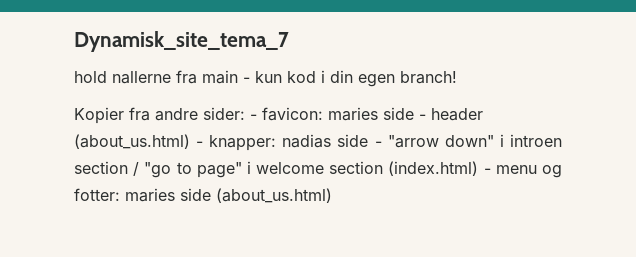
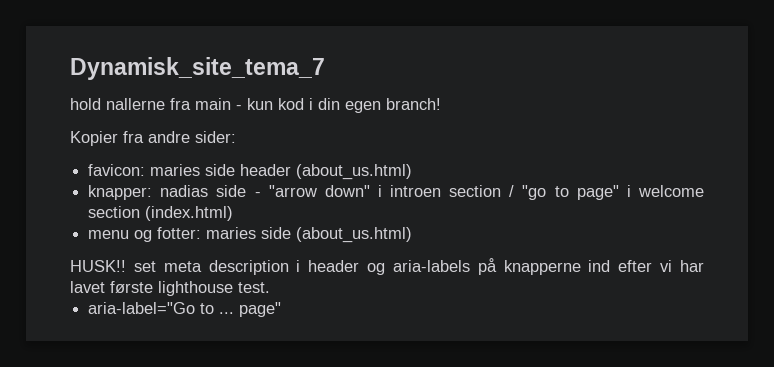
[250,114,257,120] - -> (236, 137) //
[419,114,426,120] - -> (236, 170) none
[196,141,204,147] - -> (413, 172) //
[483,168,491,174] - -> (234, 213) //
(332, 195) none -> [70,258,704,275] [70,281,270,296] [88,302,282,317] // HUSK!! set meta description i header og aria-labels på knapperne ind efter vi har lavet første lighthouse test. // aria-label="Go to ... page"

